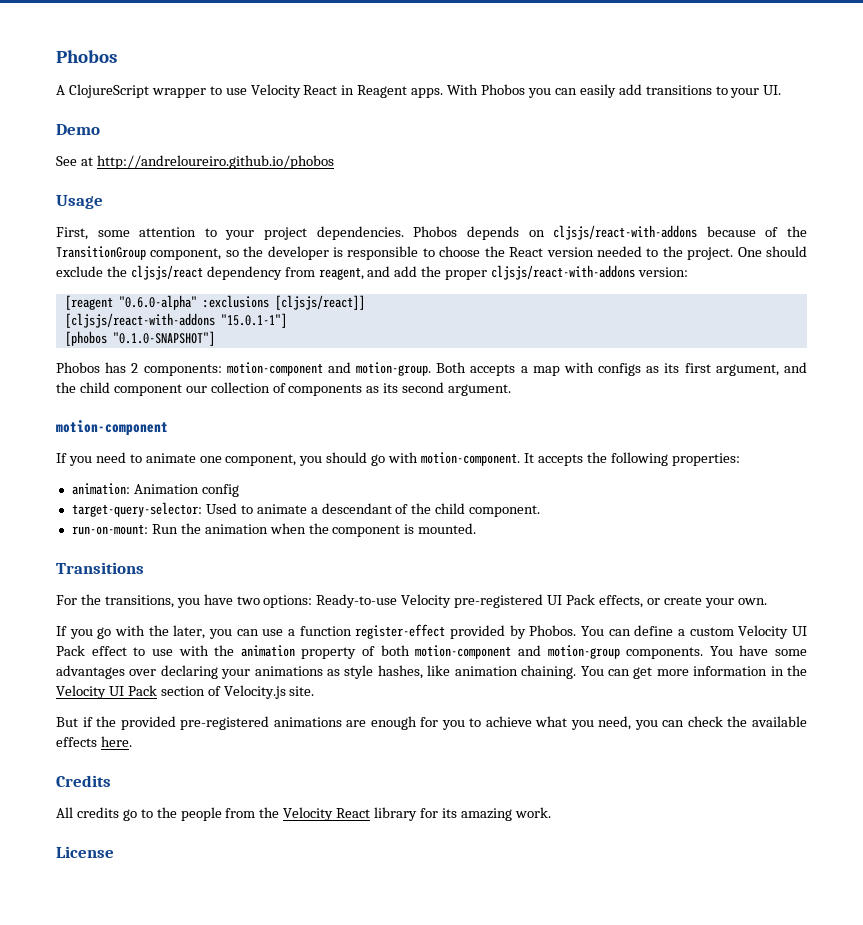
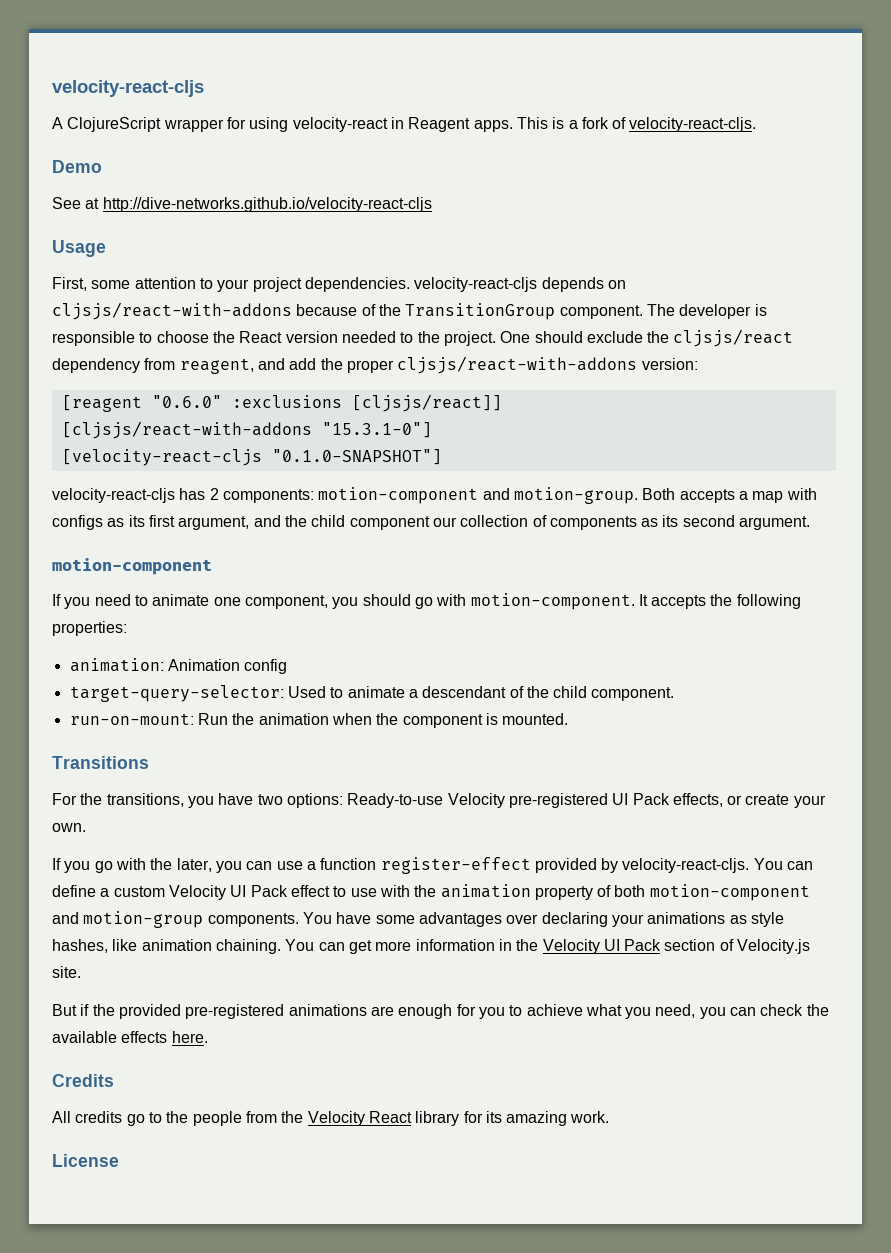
[56,50,117,63] Phobos -> [52,80,204,97] velocity-react-cljs
[209,84,782,98] to use Velocity React in Reagent apps. With Phobos you can easily add transitions to your UI. -> [226,117,757,132] for using velocity-react in Reagent apps. This is a fork of velocity-react-cljs.
[96,155,334,169] http://andreloureiro.github.io/phobos -> [102,197,432,212] http://dive-networks.github.io/velocity-react-cljs
[413,226,458,237] Phobos -> [414,277,538,292] velocity-react-cljs
[150,246,264,260] component, so the -> [559,304,675,319] component. The
[118,295,197,310] "0.6.0-alpha" -> [151,395,222,408] "0.6.0"
[220,313,287,328] [64,331,107,346] "15.0.1-1"] // [phobos -> [321,422,432,438] [61,449,262,466] "15.3.1-0"] // [velocity-react-cljs
[56,362,100,373] Phobos -> [52,488,175,503] velocity-react-cljs
[529,625,577,636] Phobos. -> [622,858,750,873] velocity-react-cljs.

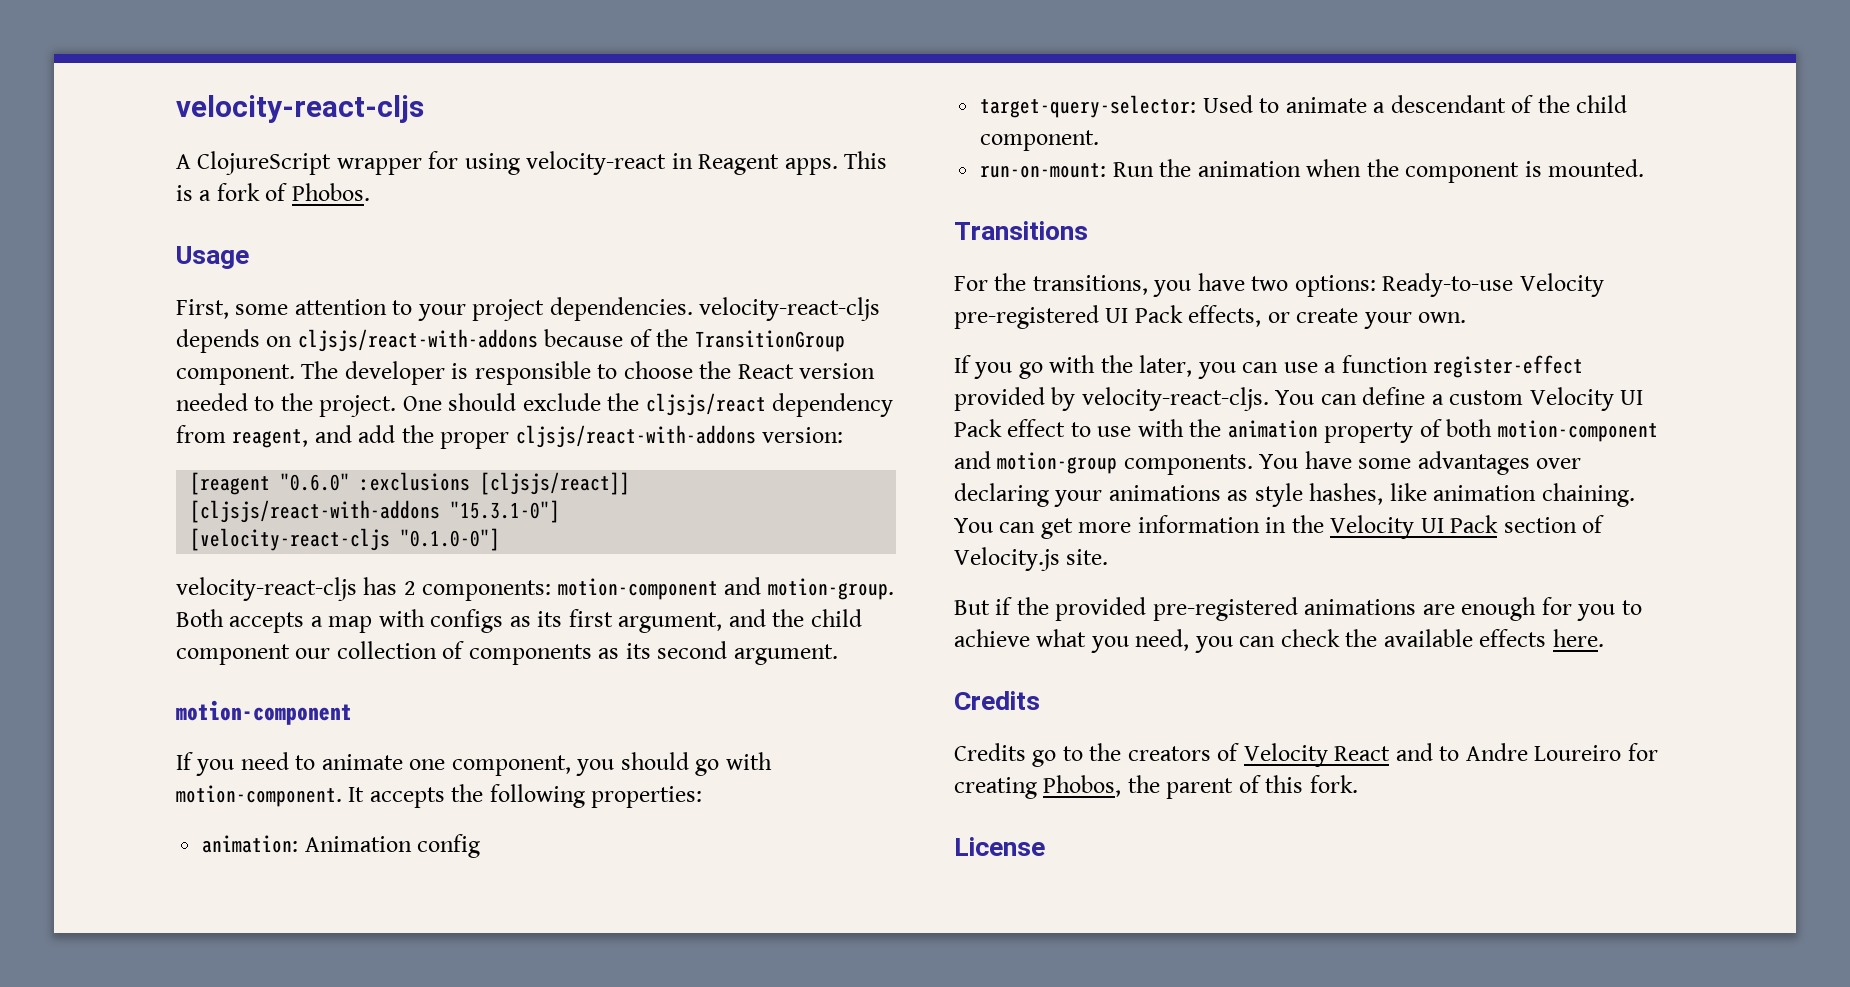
[629,117,757,132] [52,160,102,173] [52,197,432,212] velocity-react-cljs. // Demo // See at http://dive-networks.github.io/velocity-react-cljs -> [291,183,370,201] Phobos.
[271,449,442,465] "0.1.0-SNAPSHOT"] -> [400,528,501,551] "0.1.0-0"]
[52,1111,123,1123] All credits -> [954,743,1026,761] Credits
[192,1111,610,1126] people from the Velocity React library for its amazing work. -> [1127,743,1658,767] [954,775,1358,799] creators of Velocity React and to Andre Loureiro for creating Phobos, the parent of this fork.

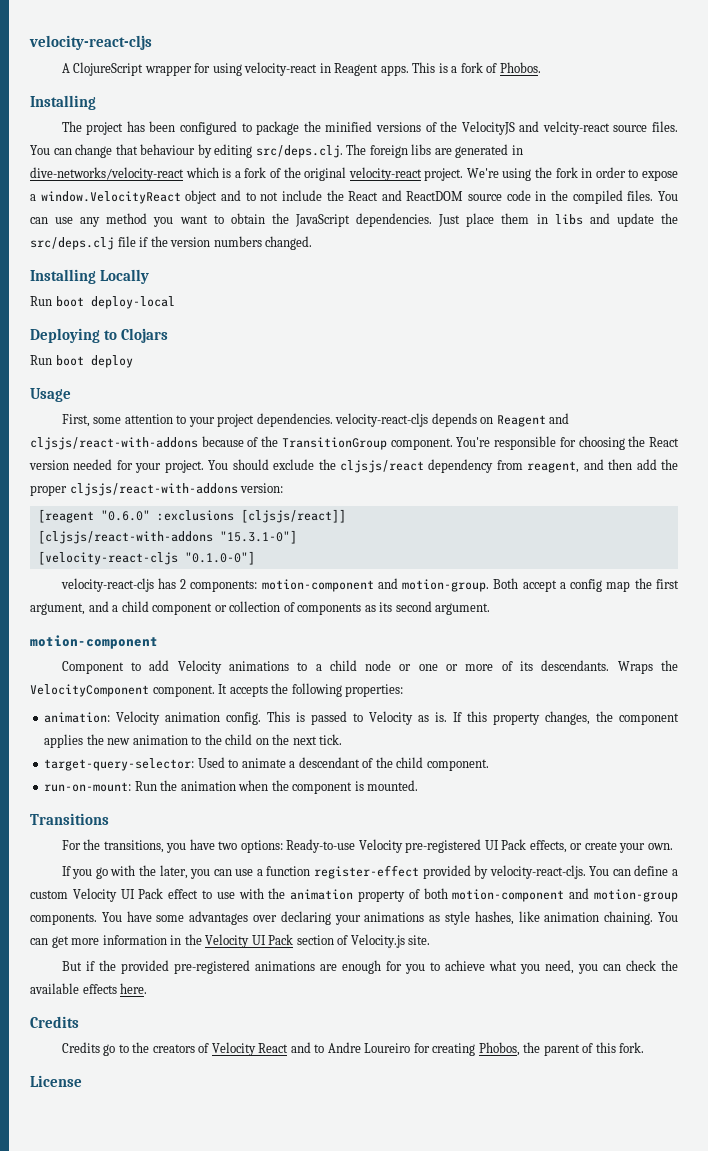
(370, 192) none -> [30,95,96,110] [61,121,679,135] [30,144,523,158] [30,167,679,181] [30,190,678,204] [30,213,678,227] [30,236,313,250] [30,269,149,284] [30,296,175,309] [30,328,168,343] [30,355,133,368] // Installing // The project has been configured to package the minified versions of the VelocityJS and velcity-react source files. You can change that behaviour by editing src/deps.clj. The foreign libs are generated in dive-networks/velocity-react which is a fork of the original velocity-react project. We're using the fork in order to expose a window.VelocityReact object and to not include the React and ReactDOM source code in the compiled files. You can use any method you want to obtain the JavaScript dependencies. Just place them in libs and update the src/deps.clj file if the version numbers changed. // Installing Locally // Run boot deploy-local // Deploying to Clojars // Run boot deploy
(293, 341) none -> [496,413,570,427] Reagent and
[301,361,876,385] [176,393,442,417] The developer is responsible to choose the React version needed to the project. One -> [456,436,680,450] [29,459,229,473] You're responsible for choosing the React version needed for your project. You
(352, 434) none -> [608,459,633,470] then
[229,609,563,633] accepts a map with configs as its -> [522,578,652,592] accept a config map the
[772,609,805,627] the -> [112,605,119,612] a
[295,648,331,659] our -> [214,605,227,612] or
[176,752,772,776] [176,785,342,807] If you need to animate one component, you should go with motion-component. -> [61,660,678,674] [30,684,215,697] Component to add Velocity animations to a child node or one or more of its descendants. Wraps the VelocityComponent component.
[304,834,481,858] Animation config -> [116,711,679,725] [44,734,343,748] Velocity animation config. This is passed to Velocity as is. If this property changes, the component applies the new animation to the child on the next tick.

